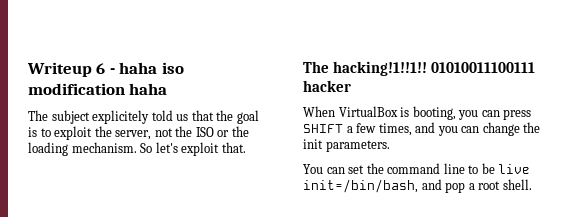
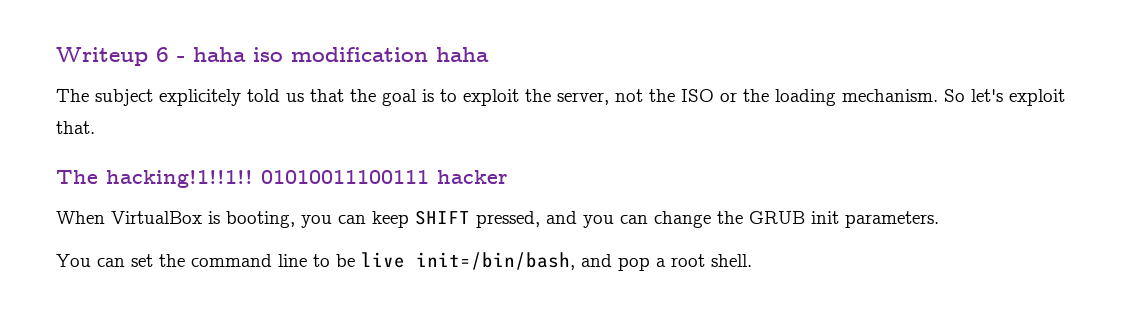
[503,109,532,120] [303,123,412,136] press SHIFT a few times, -> [372,210,540,228] keep SHIFT pressed,
(541, 127) none -> [749,211,805,224] GRUB

